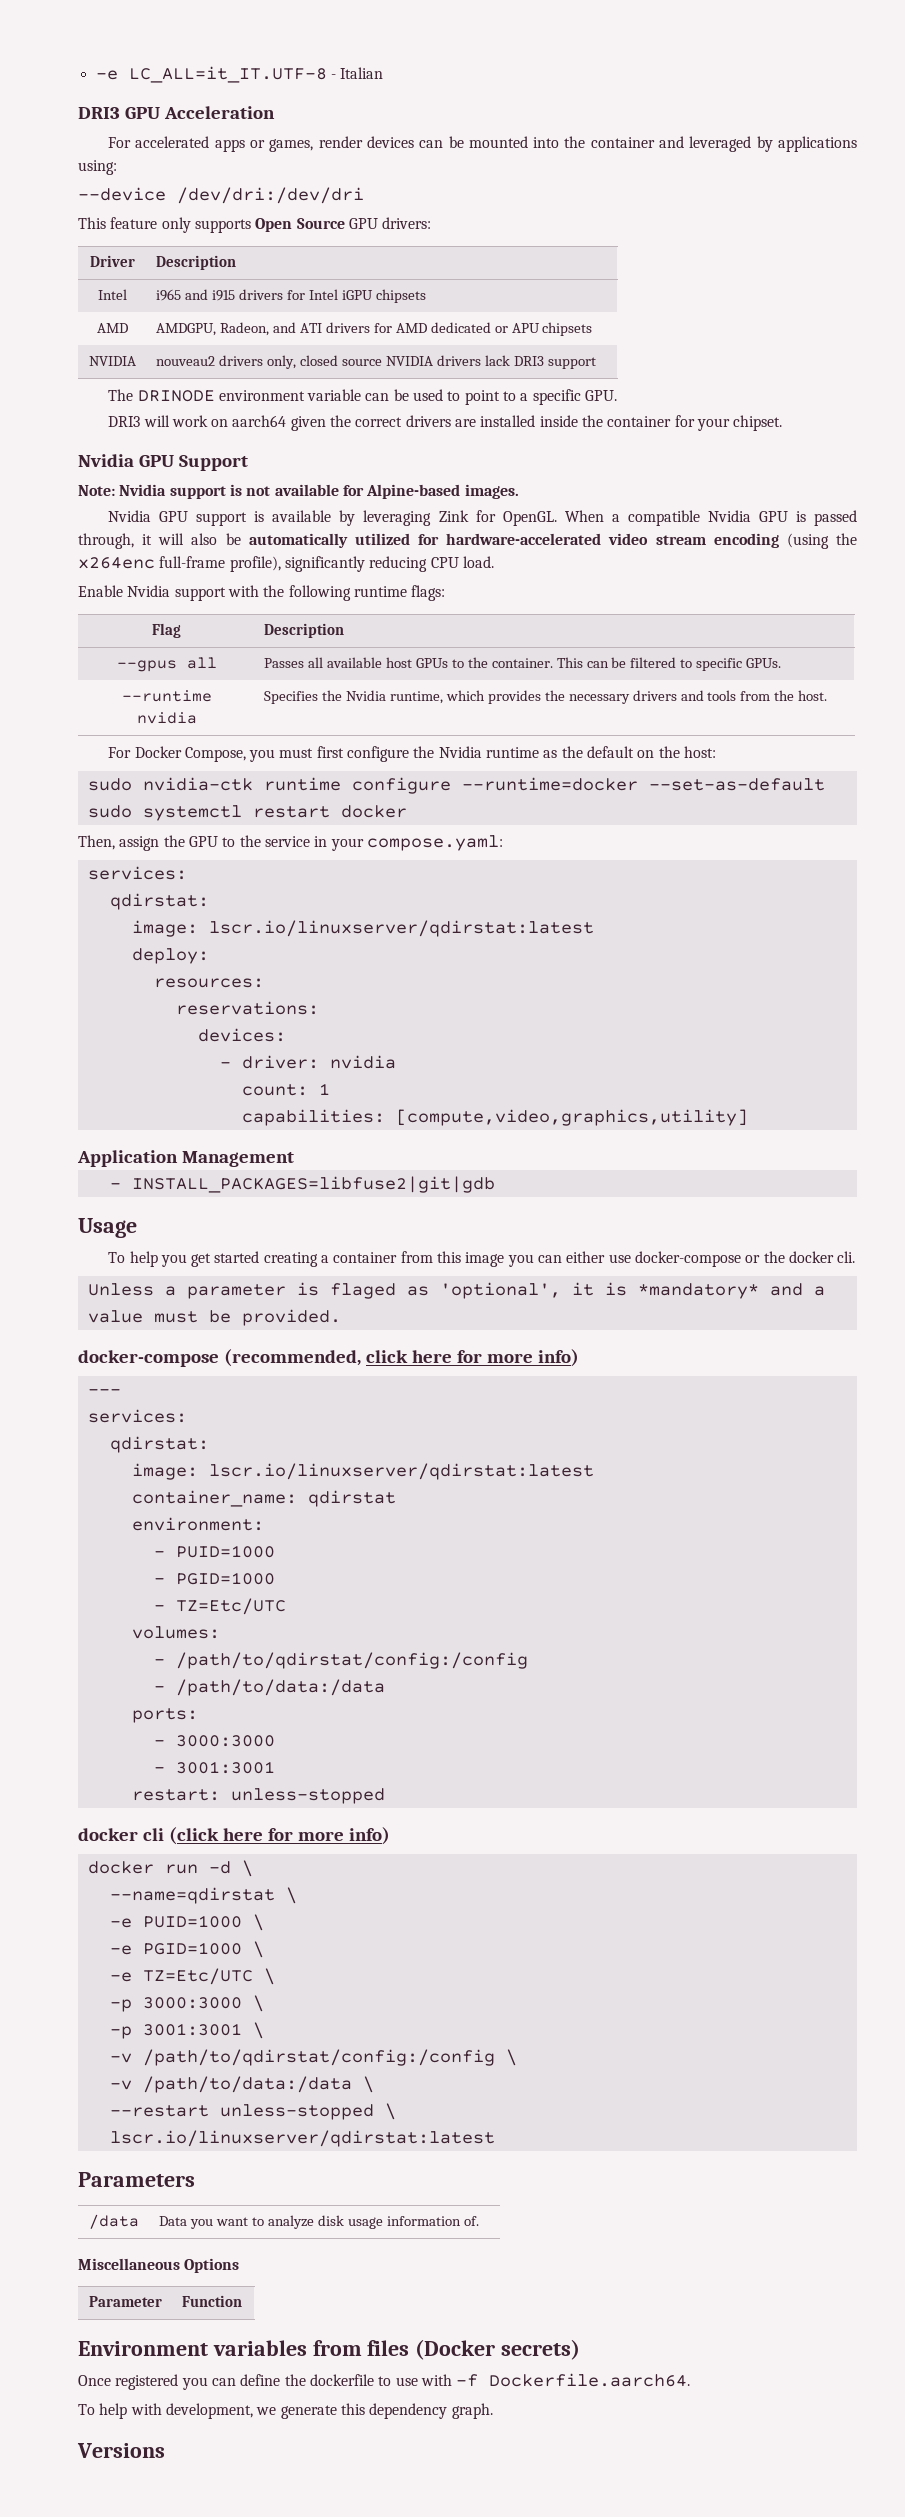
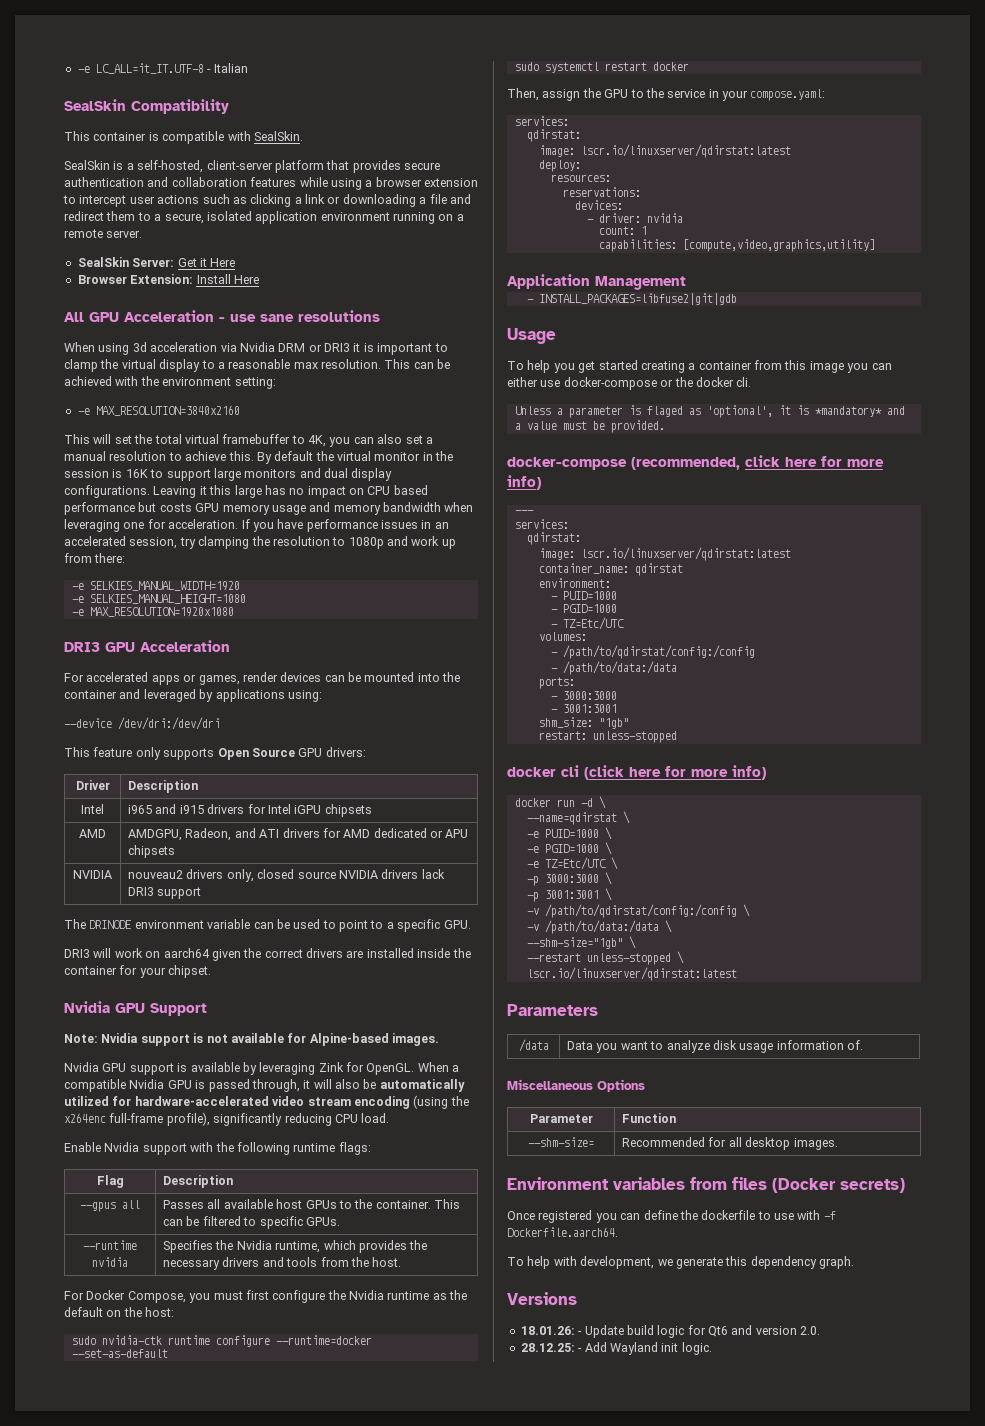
(384, 73) none -> [64,99,229,114] [64,131,303,144] [64,160,440,173] [64,177,478,190] [63,194,471,207] [64,211,464,224] [64,229,143,238] [77,257,236,267] [77,274,259,284] [64,310,380,322] [64,342,448,355] [64,359,451,372] [64,376,276,389] [77,405,240,416] [64,434,433,447] [64,451,454,464] [64,468,393,481] [64,485,428,498] [64,502,474,515] [64,519,449,532] [64,536,456,549] [64,553,126,563] [71,581,240,591] [71,594,246,604] [71,607,234,617] // SealSkin Compatibility // This container is compatible with SealSkin. // SealSkin is a self-hosted, client-server platform that provides secure authentication and collaboration features while using a browser extension to intercept user actions such as clicking a link or downloading a file and redirect them to a secure, isolated application environment running on a remote server. // SealSkin Server: Get it Here // Browser Extension: Install Here // All GPU Acceleration - use sane resolutions // When using 3d acceleration via Nvidia DRM or DRI3 it is important to clamp the virtual display to a reasonable max resolution. This can be achieved with the environment setting: // -e MAX_RESOLUTION=3840x2160 // This will set the total virtual framebuffer to 4K, you can also set a manual resolution to achieve this. By default the virtual monitor in the session is 16K to support large monitors and dual display configurations. Leaving it this large has no impact on CPU based performance but costs GPU memory usage and memory bandwidth when leveraging one for acceleration. If you have performance issues in an accelerated session, try clamping the resolution to 1080p and work up from there: // -e SELKIES_MANUAL_WIDTH=1920 // -e SELKIES_MANUAL_HEIGHT=1080 // -e MAX_RESOLUTION=1920x1080
(275, 1767) none -> [538,717,629,729] // shm_size: "1gb"
(374, 2084) none -> [526,936,636,949] // --shm-size="1gb" \
(243, 2301) none -> [528,1137,594,1147] [622,1137,838,1150] // --shm-size= | Recommended for all desktop images.
(165, 2450) none -> [520,1325,821,1338] [520,1342,712,1355] // 18.01.26: - Update build logic for Qt6 and version 2.0. // 28.12.25: - Add Wayland init logic.

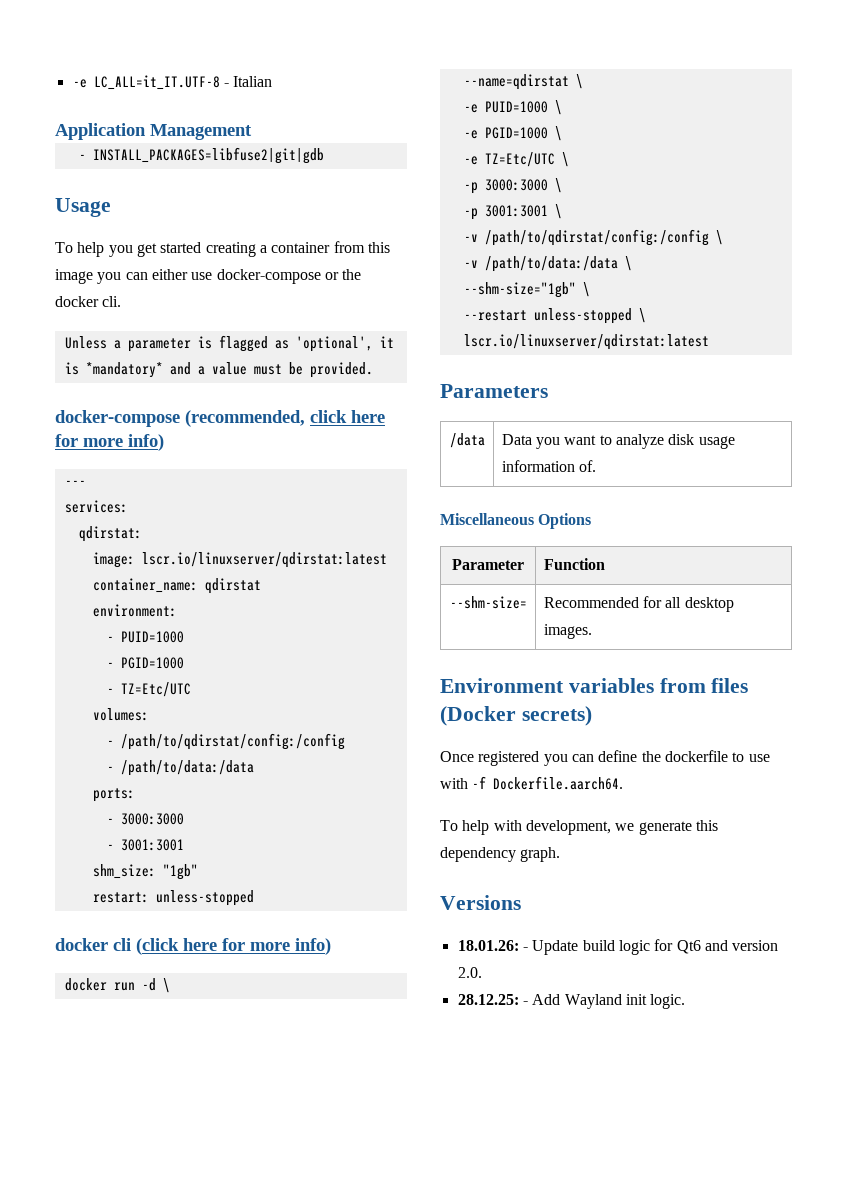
[64,99,229,114] [64,131,303,144] [64,160,440,173] [64,177,478,190] [63,194,471,207] [64,211,464,224] [64,229,143,238] [77,257,236,267] [77,274,259,284] [64,310,380,322] [64,342,448,355] [64,359,451,372] [64,376,276,389] [77,405,240,416] [64,434,433,447] [64,451,454,464] [64,468,393,481] [64,485,428,498] [64,502,474,515] [64,519,449,532] [64,536,456,549] [64,553,126,563] [71,581,240,591] [71,594,246,604] [71,607,234,617] [64,640,230,652] [64,672,461,685] [64,689,322,702] [64,717,220,730] [64,747,366,760] [75,780,110,790] [128,780,199,793] [81,804,104,814] [128,804,372,817] [79,829,106,838] [128,828,469,841] [128,845,176,858] [73,870,112,879] [128,869,445,882] [128,887,202,899] [64,919,471,932] [64,948,471,961] [64,965,212,978] [64,1001,207,1016] [64,1033,439,1046] [64,1062,460,1075] [64,1079,465,1092] [64,1095,469,1109] [64,1112,390,1126] [64,1142,371,1155] [96,1175,124,1188] [163,1175,234,1188] [80,1200,140,1212] [163,1199,461,1209] [163,1216,340,1229] [83,1240,137,1250] [92,1257,128,1267] [163,1240,428,1253] [163,1257,402,1270] [64,1290,468,1303] [64,1307,175,1317] [71,1335,372,1347] [71,1349,168,1358] [514,62,689,73] [507,88,826,101] [514,116,569,126] [526,129,581,142] [538,144,791,158] [538,160,581,172] [550,174,611,182] [562,187,641,197] [574,200,623,210] [586,213,683,223] [598,226,647,235] [598,239,875,252] // SealSkin Compatibility // This container is compatible with SealSkin. // SealSkin is a self-hosted, client-server platform that provides secure authentication and collaboration features while using a browser extension to intercept user actions such as clicking a link or downloading a file and redirect them to a secure, isolated application environment running on a remote server. // SealSkin Server: Get it Here // Browser Extension: Install Here // All GPU Acceleration - use sane resolutions // When using 3d acceleration via Nvidia DRM or DRI3 it is important to clamp the virtual display to a reasonable max resolution. This can be achieved with the environment setting: // -e MAX_RESOLUTION=3840x2160 // This will set the total virtual framebuffer to 4K, you can also set a manual resolution to achieve this. By default the virtual monitor in the session is 16K to support large monitors and dual display configurations. Leaving it this large has no impact on CPU based performance but costs GPU memory usage and memory bandwidth when leveraging one for acceleration. If you have performance issues in an accelerated session, try clamping the resolution to 1080p and work up from there: // -e SELKIES_MANUAL_WIDTH=1920 // -e SELKIES_MANUAL_HEIGHT=1080 // -e MAX_RESOLUTION=1920x1080 // DRI3 GPU Acceleration // For accelerated apps or games, render devices can be mounted into the container and leveraged by applications using: // --device /dev/dri:/dev/dri // This feature only supports Open Source GPU drivers: // Driver | Description // Intel | i965 and i915 drivers for Intel iGPU chipsets // AMD | AMDGPU, Radeon, and ATI drivers for AMD dedicated or APU chipsets // NVIDIA | nouveau2 drivers only, closed source NVIDIA drivers lack DRI3 support // The DRINODE environment variable can be used to point to a specific GPU. // DRI3 will work on aarch64 given the correct drivers are installed inside the container for your chipset. // Nvidia GPU Support // Note: Nvidia support is not available for Alpine-based images. // Nvidia GPU support is available by leveraging Zink for OpenGL. When a compatible Nvidia GPU is passed through, it will also be automatically utilized for hardware-accelerated video stream encoding (using the x264enc full-frame profile), significantly reducing CPU load. // Enable Nvidia support with the following runtime flags: // Flag | Description // --gpus all | Passes all available host GPUs to the container. This can be filtered to specific GPUs. // --runtime nvidia | Specifies the Nvidia runtime, which provides the necessary drivers and tools from the host. // For Docker Compose, you must first configure the Nvidia runtime as the default on the host: // sudo nvidia-ctk runtime configure --runtime=docker --set-as-default // sudo systemctl restart docker // Then, assign the GPU to the service in your compose.yaml: // services: // qdirstat: // image: lscr.io/linuxserver/qdirstat:latest // deploy: // resources: // reservations: // devices: // - driver: nvidia // count: 1 // capabilities: [compute,video,graphics,utility] -> (273, 81) none
[646,406,683,417] flaged -> [218,335,268,352] flagged

